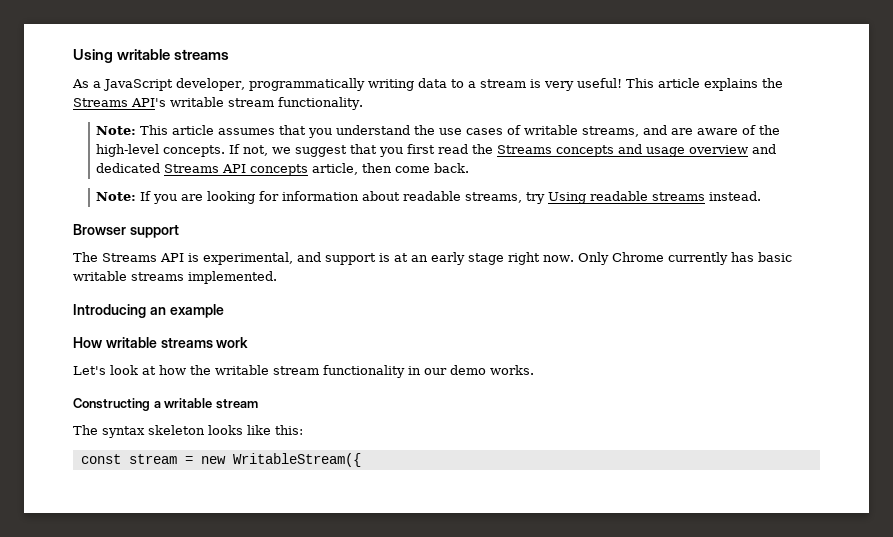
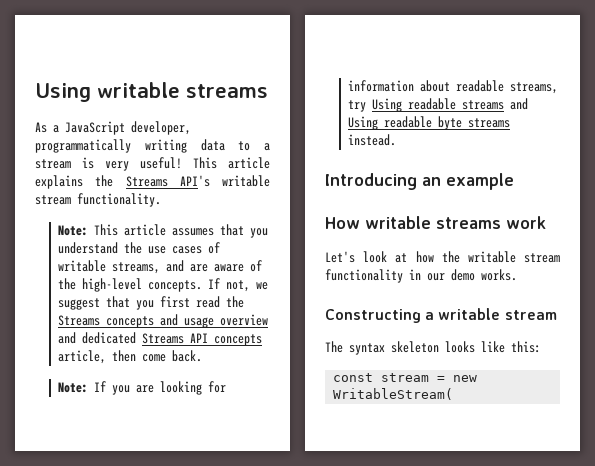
[709,191,762,201] [73,224,179,238] [73,252,792,265] [73,271,277,284] instead. // Browser support // The Streams API is experimental, and support is at an early stage right now. Only Chrome currently has basic writable streams implemented. -> [510,98,529,110] [348,116,511,130] [348,134,397,146] and Using readable byte streams instead.
[232,453,361,467] WritableStream({ -> [333,388,454,400] WritableStream(

